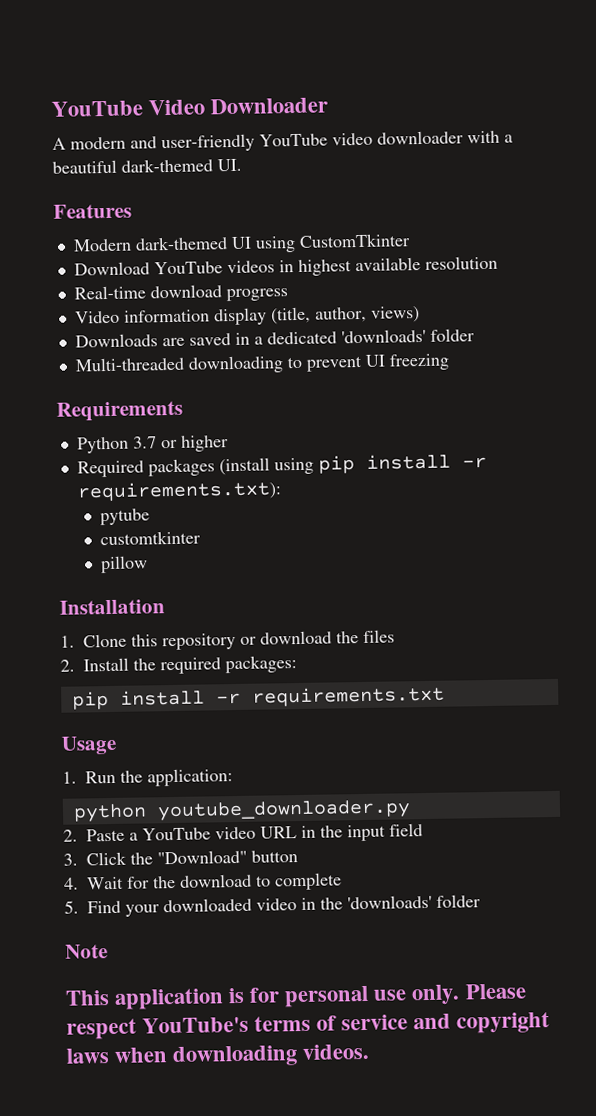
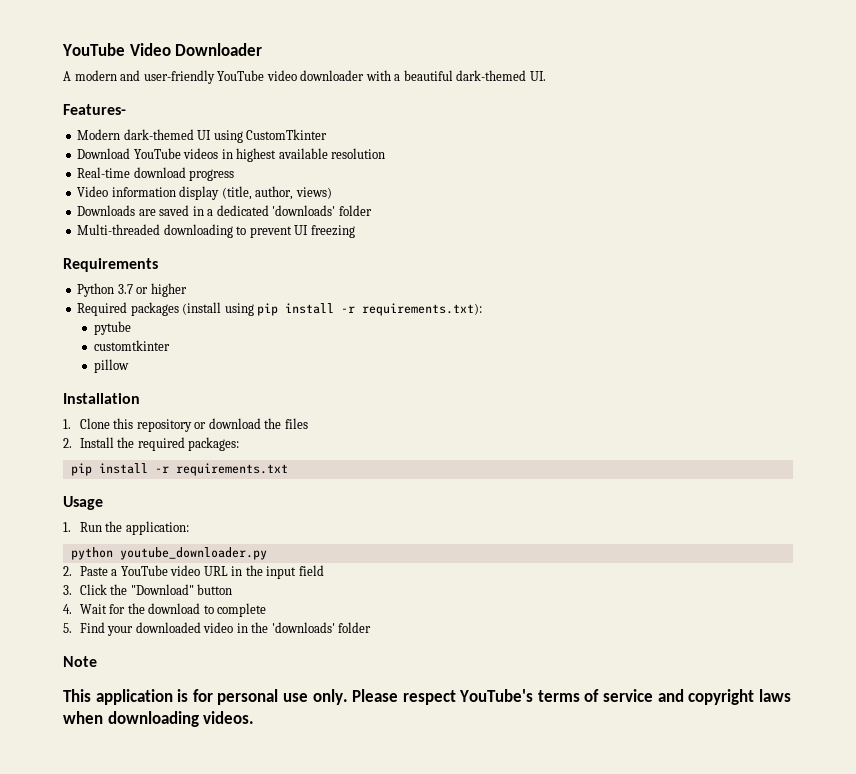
[53,203,132,219] Features -> [63,104,126,115] Features-

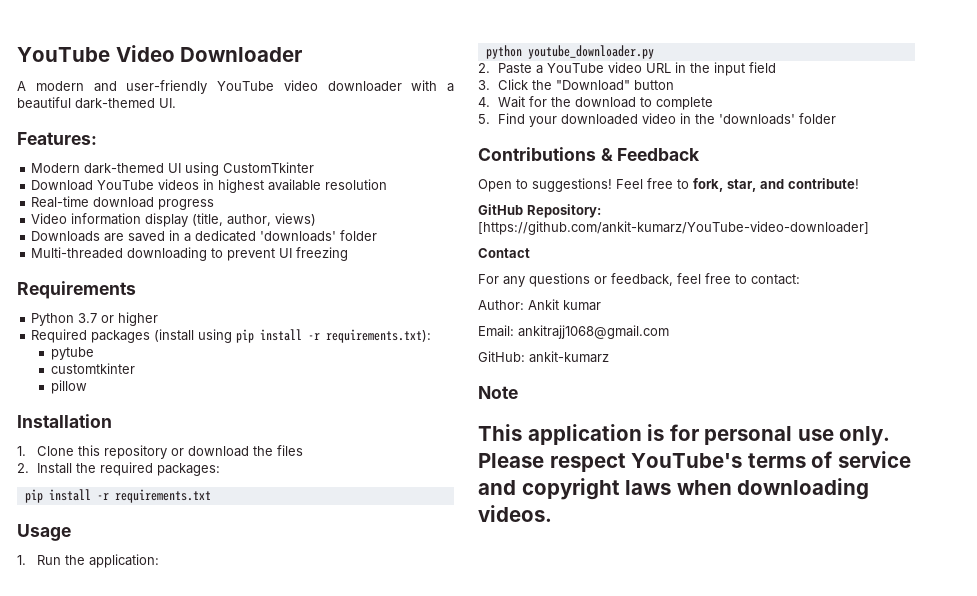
[63,104,126,115] Features- -> [17,132,97,145] Features:
(372, 627) none -> [478,147,701,161] [478,178,859,192] [478,204,601,218] [478,221,869,235] [478,248,530,258] [478,273,800,287] [478,299,601,311] [478,325,669,339] [478,351,609,363] // Contributions & Feedback // Open to suggestions! Feel free to fork, star, and contribute! // GitHub Repository: [https://github.com/ankit-kumarz/YouTube-video-downloader] // Contact // For any questions or feedback, feel free to contact: // Author: Ankit kumar // Email: ankitrajj1068@gmail.com // GitHub: ankit-kumarz

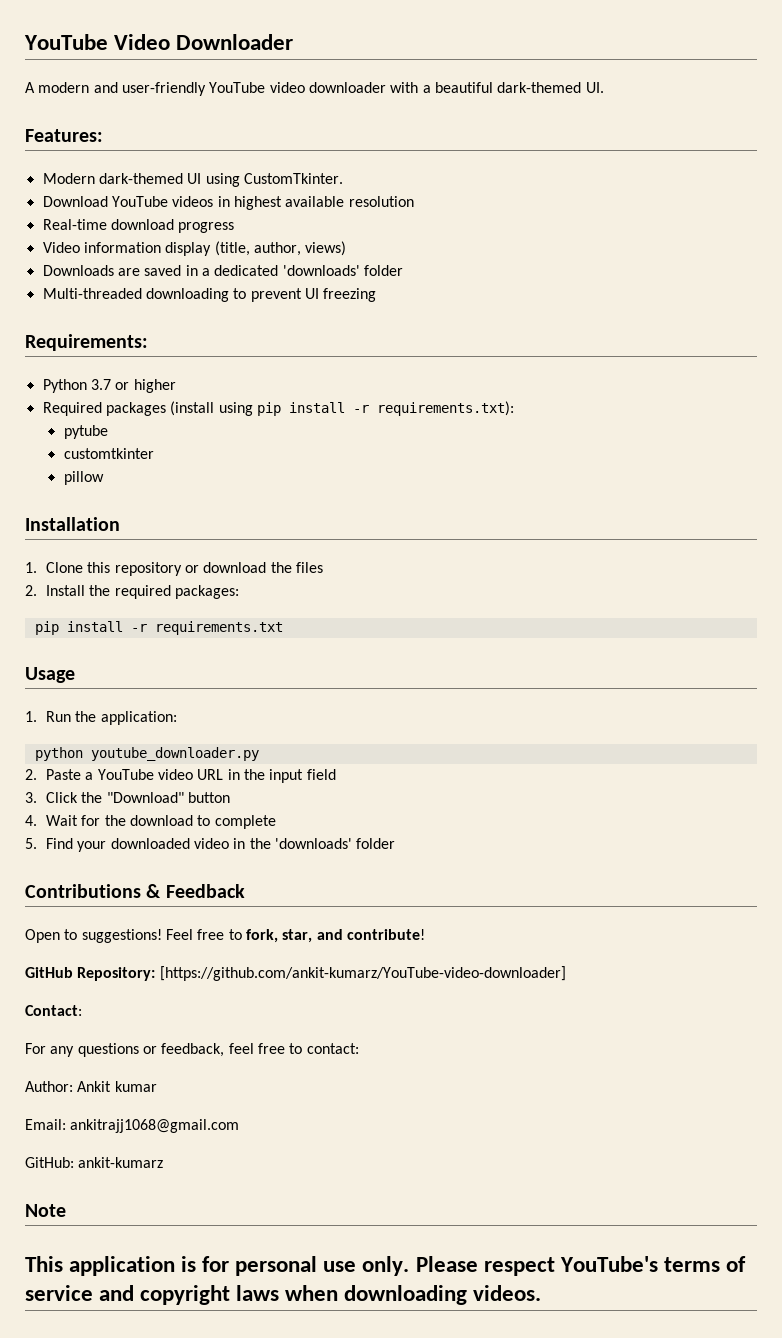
[223,162,315,173] CustomTkinter -> [243,173,343,184] CustomTkinter.
[17,281,136,299] Requirements -> [25,334,148,351] Requirements:
[478,248,530,258] Contact -> [25,1005,82,1016] Contact:

